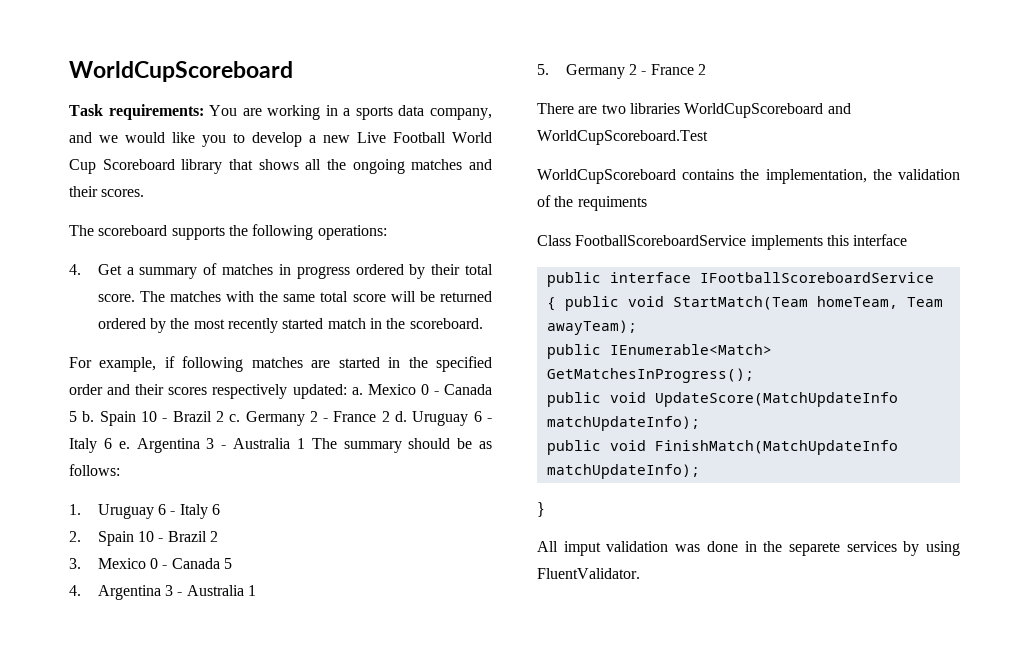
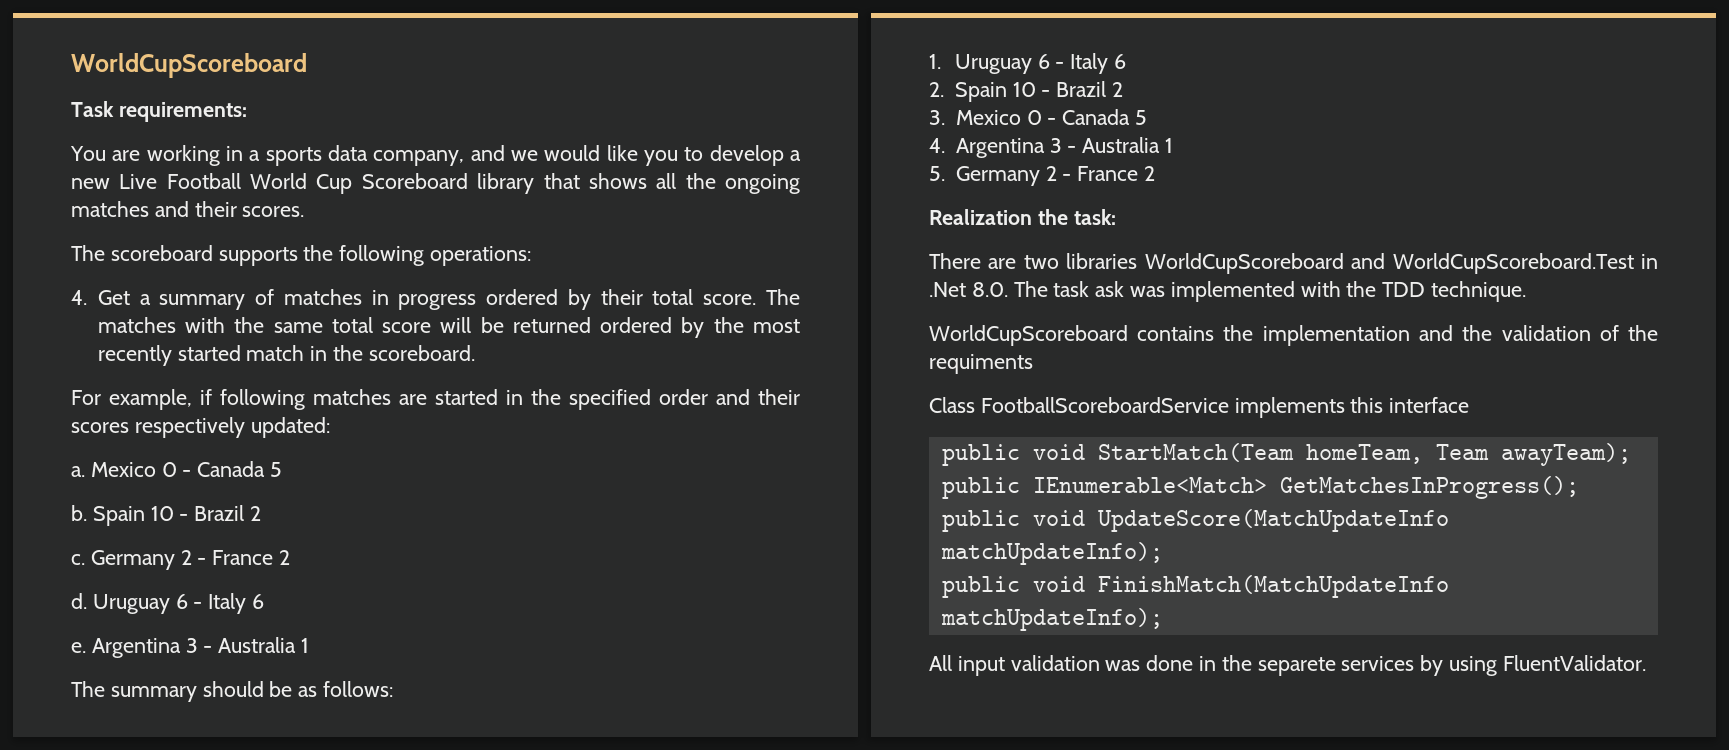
(204, 112) none -> (247, 112) //
(347, 391) none -> (330, 427) //
(77, 416) none -> (283, 469) //
(224, 416) none -> (262, 513) //
(390, 416) none -> (291, 557) //
(112, 443) none -> (265, 601) //
(305, 443) none -> (310, 645) //
(706, 69) none -> [929,209,1116,225] // Realization the task:
(708, 137) none -> [1641,254,1658,269] [929,281,1527,302] in .Net 8.0. The task ask was implemented with the TDD technique.
[765,169,867,184] implementation, -> [1262,325,1453,346] implementation and
[609,272,934,283] [546,296,619,311] interface IFootballScoreboardService { public -> (1020, 455) none
[537,502,545,517] // } -> (1163, 619) none
[563,541,601,556] imput -> [957,656,1005,676] input

